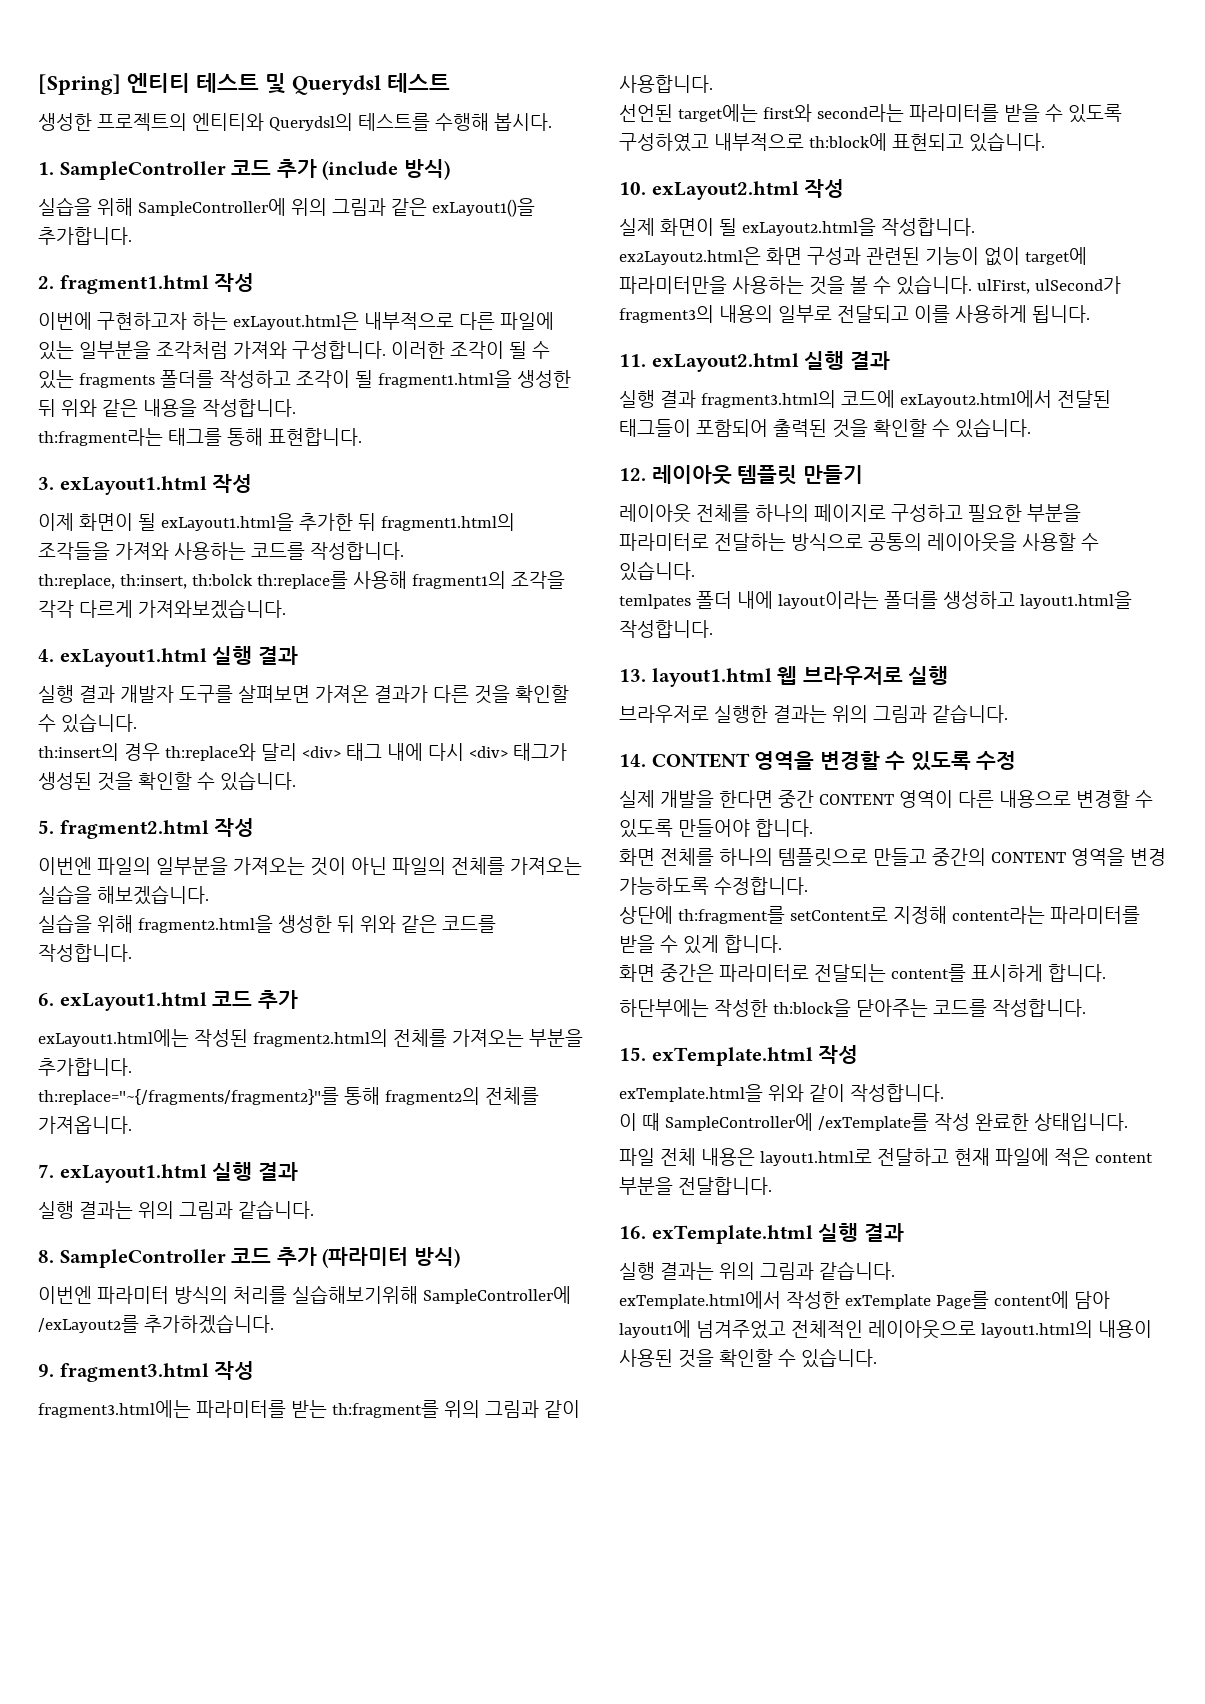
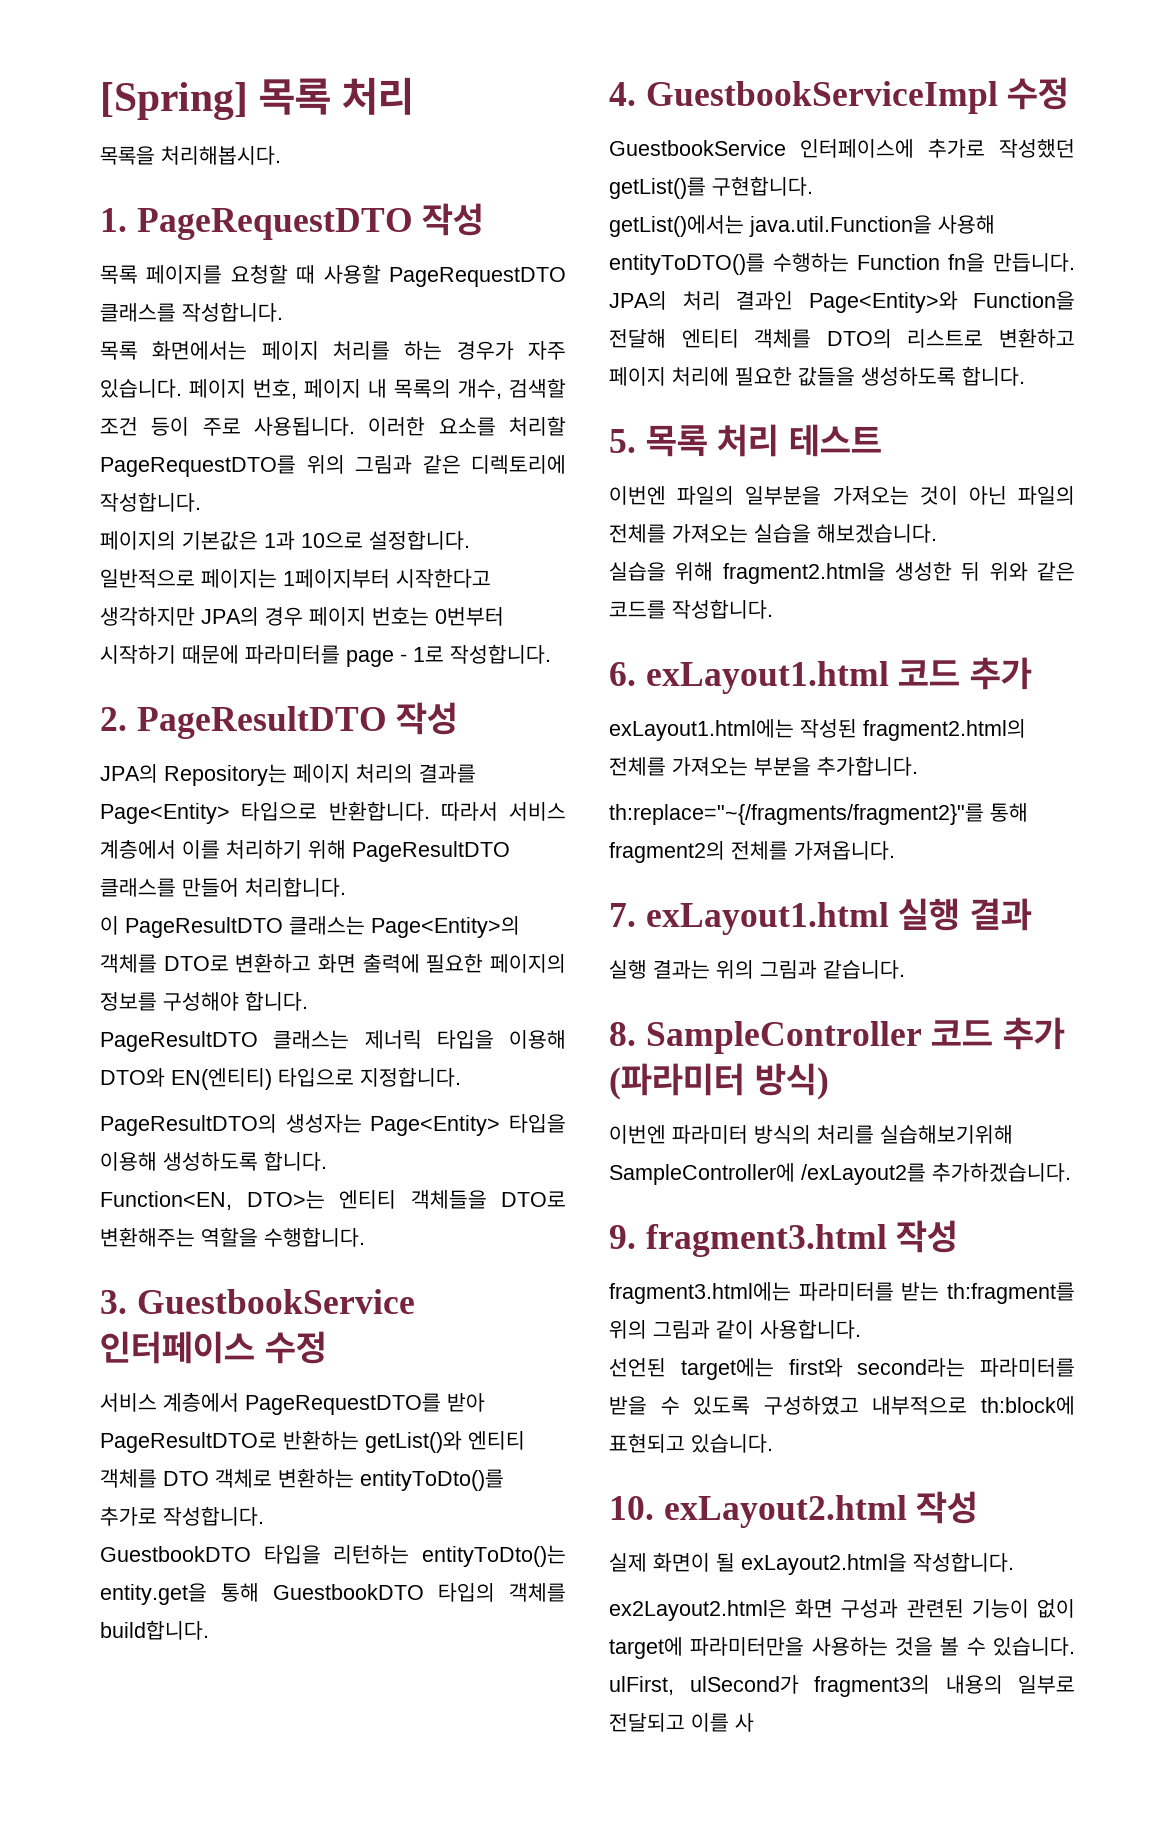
[127,73,450,95] [38,113,552,131] [38,159,450,180] [38,197,535,217] [38,227,132,245] 엔티티 테스트 및 Querydsl 테스트 // 생성한 프로젝트의 엔티티와 Querydsl의 테스트를 수행해 봅시다. // 1. SampleController 코드 추가 (include 방식) // 실습을 위해 SampleController에 위의 그림과 같은 exLayout1()을 추가합니다. -> [259,77,415,115] [100,146,281,165] [100,203,485,240] [100,264,566,287] [100,302,283,322] [100,341,566,360] [100,378,566,399] [100,416,566,436] [100,455,566,477] [100,492,201,512] [100,530,470,550] [100,569,491,588] [100,607,504,626] [100,644,551,667] 목록 처리 // 목록을 처리해봅시다. // 1. PageRequestDTO 작성 // 목록 페이지를 요청할 때 사용할 PageRequestDTO 클래스를 작성합니다. // 목록 화면에서는 페이지 처리를 하는 경우가 자주 있습니다. 페이지 번호, 페이지 내 목록의 개수, 검색할 조건 등이 주로 사용됩니다. 이러한 요소를 처리할 PageRequestDTO를 위의 그림과 같은 디렉토리에 작성합니다. // 페이지의 기본값은 1과 10으로 설정합니다. 일반적으로 페이지는 1페이지부터 시작한다고 생각하지만 JPA의 경우 페이지 번호는 0번부터 시작하기 때문에 파라미터를 page - 1로 작성합니다.
[59,273,255,294] [38,312,554,330] [38,341,550,360] [38,370,571,389] [38,399,296,417] [38,428,362,446] [38,474,253,495] [38,513,515,531] [38,542,404,560] [38,571,565,589] [38,599,286,619] [38,646,298,667] [38,685,569,704] [38,713,137,733] [38,743,567,761] [38,771,296,791] [38,818,255,839] fragment1.html 작성 // 이번에 구현하고자 하는 exLayout.html은 내부적으로 다른 파일에 있는 일부분을 조각처럼 가져와 구성합니다. 이러한 조각이 될 수 있는 fragments 폴더를 작성하고 조각이 될 fragment1.html을 생성한 뒤 위와 같은 내용을 작성합니다. // th:fragment라는 태그를 통해 표현합니다. // 3. exLayout1.html 작성 // 이제 화면이 될 exLayout1.html을 추가한 뒤 fragment1.html의 조각들을 가져와 사용하는 코드를 작성합니다. // th:replace, th:insert, th:bolck th:replace를 사용해 fragment1의 조각을 각각 다르게 가져와보겠습니다. // 4. exLayout1.html 실행 결과 // 실행 결과 개발자 도구를 살펴보면 가져온 결과가 다른 것을 확인할 수 있습니다. // th:insert의 경우 th:replace와 달리 <div> 태그 내에 다시 <div> 태그가 생성된 것을 확인할 수 있습니다. // 5. fragment2.html 작성 -> [136,702,459,739] [100,764,476,786] [100,801,566,824] [100,840,510,862] [100,877,346,897] [100,916,520,938] [100,953,566,973] [100,991,308,1011] [100,1030,566,1052] [100,1067,461,1090] [100,1114,566,1136] [100,1151,327,1171] [100,1190,566,1210] [100,1227,365,1247] [100,1289,415,1314] [100,1331,327,1364] [100,1393,485,1415] [100,1431,525,1453] [100,1469,504,1491] [100,1506,264,1526] [100,1545,566,1567] [100,1583,566,1605] [100,1620,209,1640] [609,77,1070,114] [609,139,1075,158] [609,176,813,199] [609,215,995,237] [609,253,1075,275] [609,291,1075,313] [609,329,1075,348] [609,366,1025,386] [609,424,882,457] PageResultDTO 작성 // JPA의 Repository는 페이지 처리의 결과를 Page<Entity> 타입으로 반환합니다. 따라서 서비스 계층에서 이를 처리하기 위해 PageResultDTO 클래스를 만들어 처리합니다. // 이 PageResultDTO 클래스는 Page<Entity>의 객체를 DTO로 변환하고 화면 출력에 필요한 페이지의 정보를 구성해야 합니다. // PageResultDTO 클래스는 제너릭 타입을 이용해 DTO와 EN(엔티티) 타입으로 지정합니다. // PageResultDTO의 생성자는 Page<Entity> 타입을 이용해 생성하도록 합니다. // Function<EN, DTO>는 엔티티 객체들을 DTO로 변환해주는 역할을 수행합니다. // 3. GuestbookService 인터페이스 수정 // 서비스 계층에서 PageRequestDTO를 받아 PageResultDTO로 반환하는 getList()와 엔티티 객체를 DTO 객체로 변환하는 entityToDto()를 추가로 작성합니다. // GuestbookDTO 타입을 리턴하는 entityToDto()는 entity.get을 통해 GuestbookDTO 타입의 객체를 build합니다. // 4. GuestbookServiceImpl 수정 // GuestbookService 인터페이스에 추가로 작성했던 getList()를 구현합니다. // getList()에서는 java.util.Function을 사용해 entityToDTO()를 수행하는 Function fn을 만듭니다. JPA의 처리 결과인 Page<Entity>와 Function을 전달해 엔티티 객체를 DTO의 리스트로 변환하고 페이지 처리에 필요한 값들을 생성하도록 합니다. // 5. 목록 처리 테스트
[954,305,1090,323] [619,351,890,372] [619,390,1111,408] [619,418,1031,438] [619,465,863,485] [619,504,1081,523] [619,533,1099,552] [619,561,695,581] [619,591,1132,609] [619,620,713,638] [619,666,949,687] [619,704,1008,723] [619,751,1017,771] [619,790,1153,808] [619,819,813,838] [619,848,1166,867] [619,877,808,895] [619,906,1140,924] [619,935,782,954] [619,964,1106,982] [619,999,1086,1017] [619,1045,859,1066] [619,1084,944,1102] [619,1113,1128,1131] [619,1148,1153,1166] [619,1177,772,1195] [619,1223,904,1244] [619,1261,895,1280] [619,1291,1110,1309] [619,1320,1152,1339] [619,1348,877,1368] 사용하게 됩니다. // 11. exLayout2.html 실행 결과 // 실행 결과 fragment3.html의 코드에 exLayout2.html에서 전달된 태그들이 포함되어 출력된 것을 확인할 수 있습니다. // 12. 레이아웃 템플릿 만들기 // 레이아웃 전체를 하나의 페이지로 구성하고 필요한 부분을 파라미터로 전달하는 방식으로 공통의 레이아웃을 사용할 수 있습니다. // temlpates 폴더 내에 layout이라는 폴더를 생성하고 layout1.html을 작성합니다. // 13. layout1.html 웹 브라우저로 실행 // 브라우저로 실행한 결과는 위의 그림과 같습니다. // 14. CONTENT 영역을 변경할 수 있도록 수정 // 실제 개발을 한다면 중간 CONTENT 영역이 다른 내용으로 변경할 수 있도록 만들어야 합니다. // 화면 전체를 하나의 템플릿으로 만들고 중간의 CONTENT 영역을 변경 가능하도록 수정합니다. // 상단에 th:fragment를 setContent로 지정해 content라는 파라미터를 받을 수 있게 합니다. // 화면 중간은 파라미터로 전달되는 content를 표시하게 합니다. // 하단부에는 작성한 th:block을 닫아주는 코드를 작성합니다. // 15. exTemplate.html 작성 // exTemplate.html을 위와 같이 작성합니다. // 이 때 SampleController에 /exTemplate를 작성 완료한 상태입니다. // 파일 전체 내용은 layout1.html로 전달하고 현재 파일에 적은 content 부분을 전달합니다. // 16. exTemplate.html 실행 결과 // 실행 결과는 위의 그림과 같습니다. // exTemplate.html에서 작성한 exTemplate Page를 content에 담아 layout1에 넘겨주었고 전체적인 레이아웃으로 layout1.html의 내용이 사용된 것을 확인할 수 있습니다. -> [735,1713,754,1732] 사

